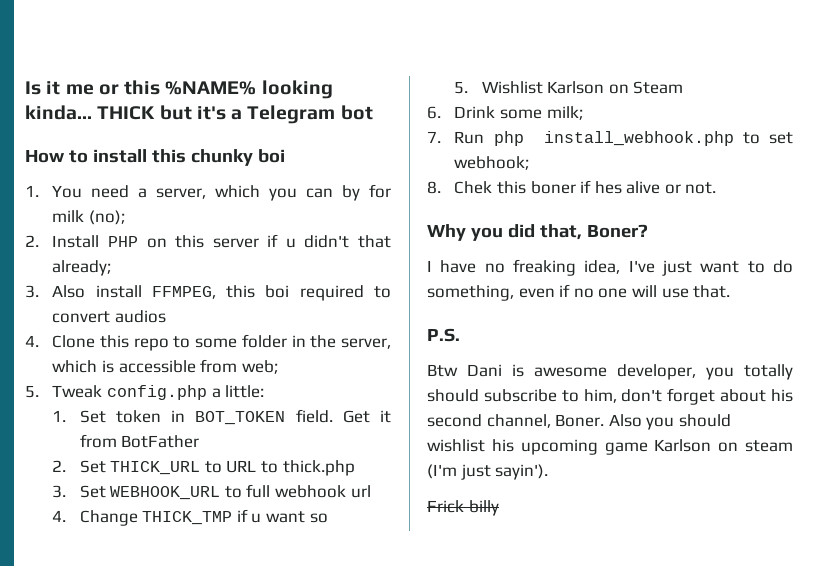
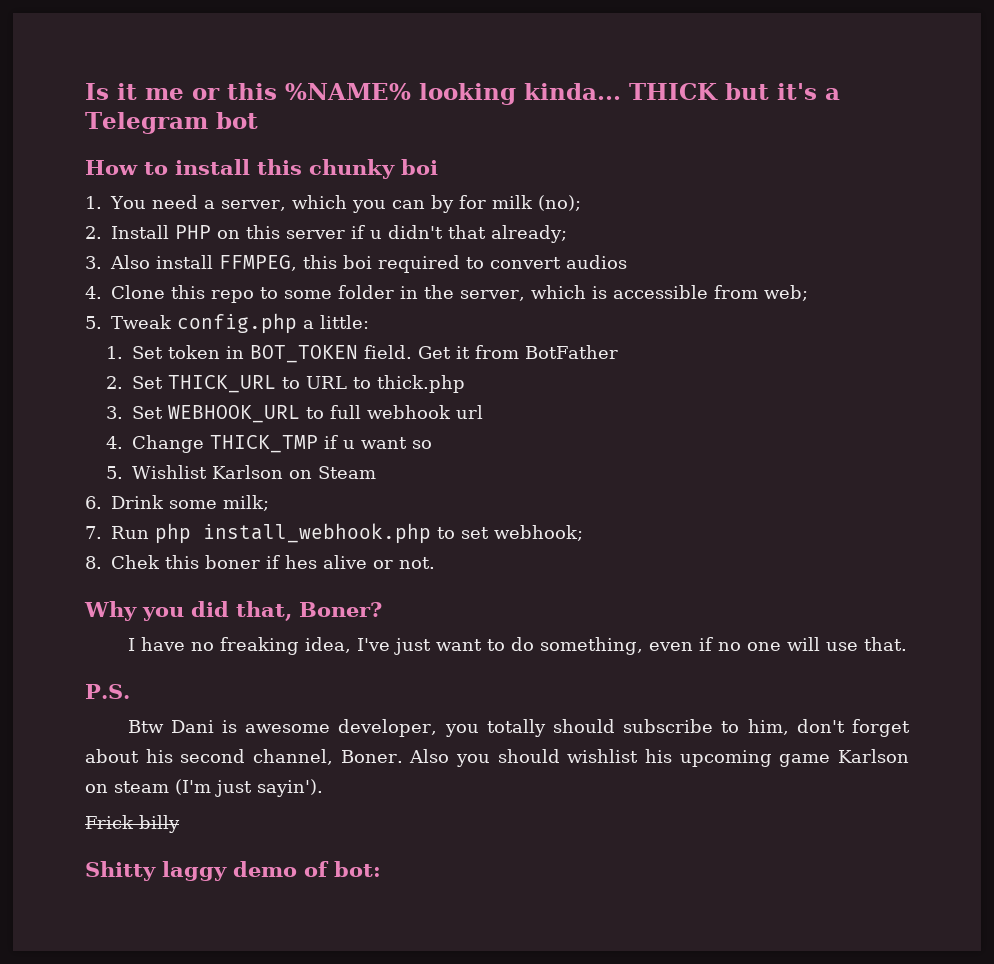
(499, 508) none -> [85,861,381,881] // Shitty laggy demo of bot:

